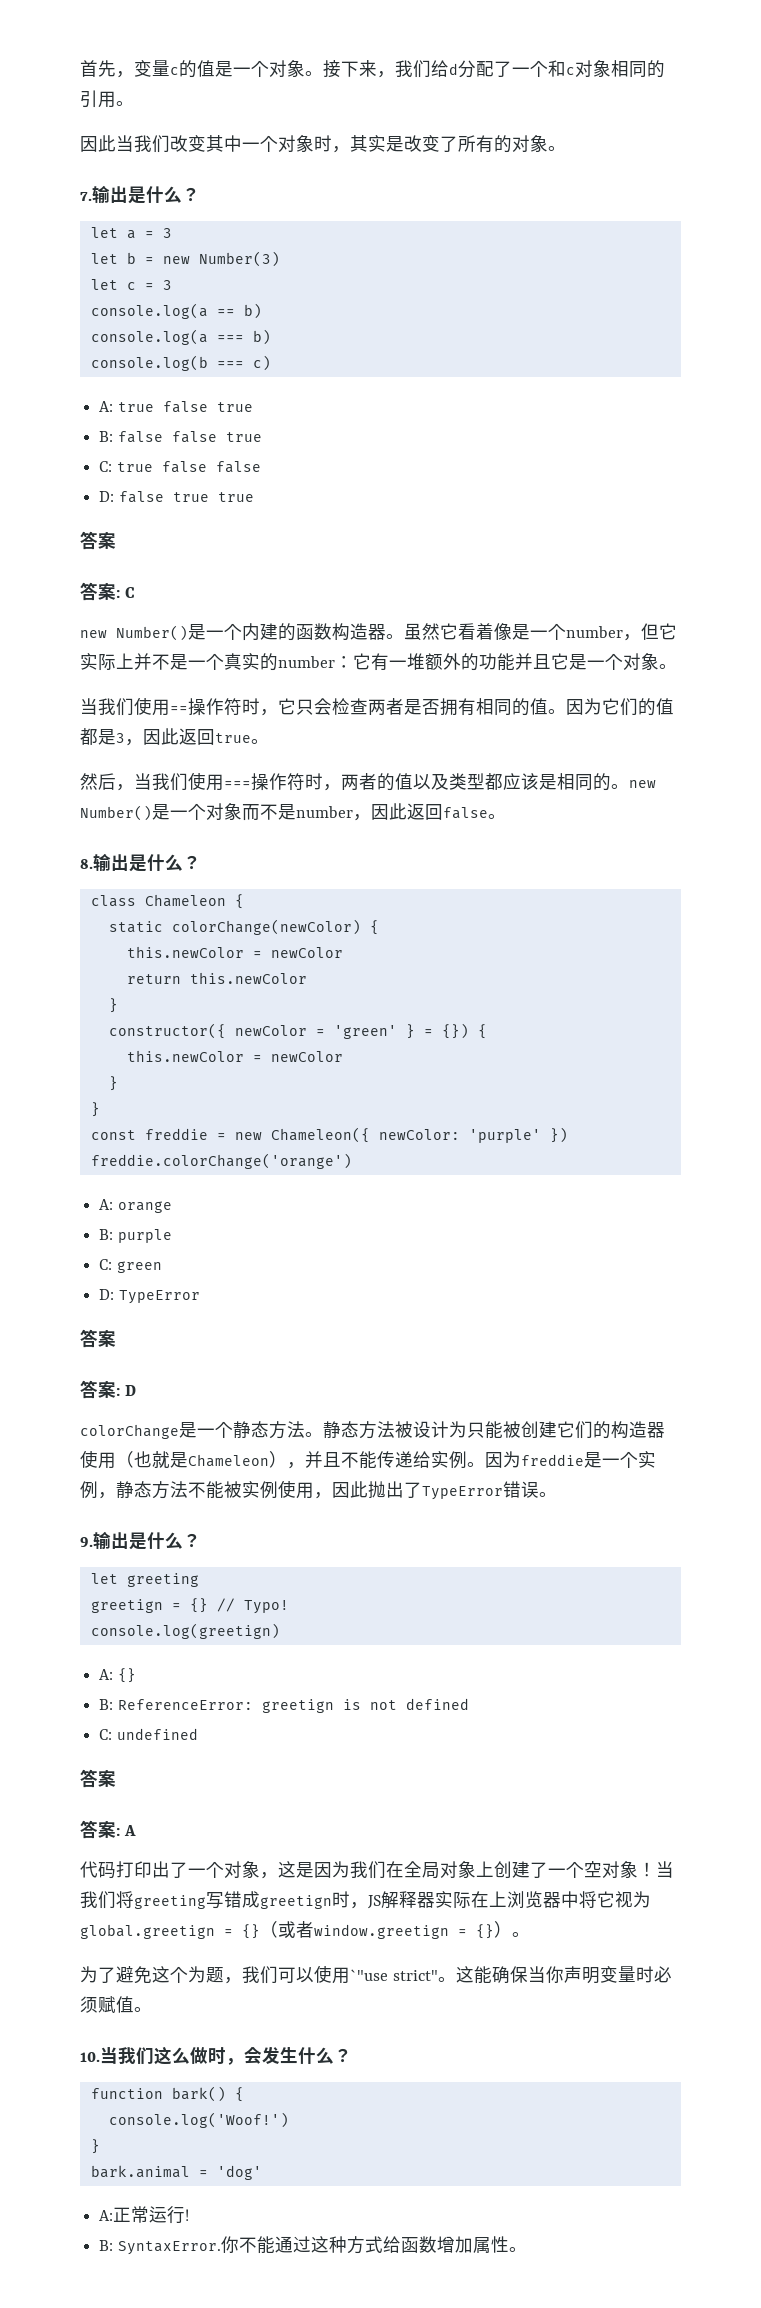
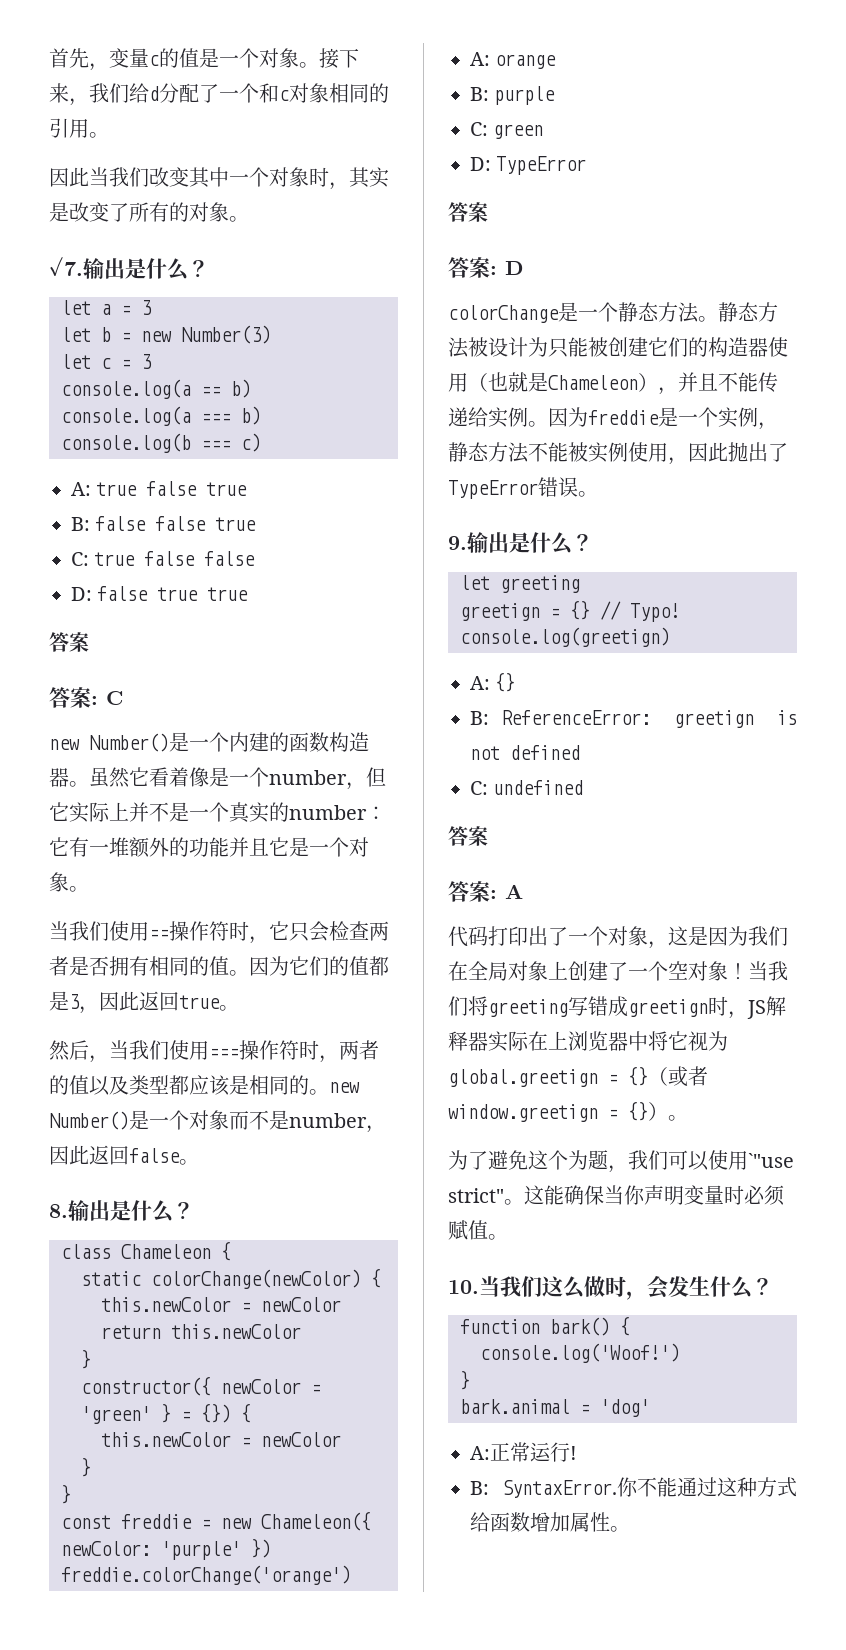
[80,192,92,201] 7. -> [49,257,83,276] ✓7.

